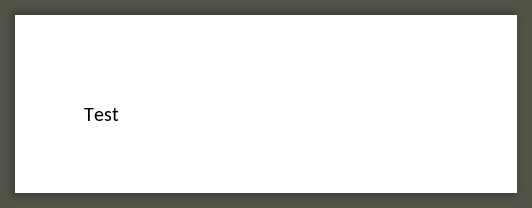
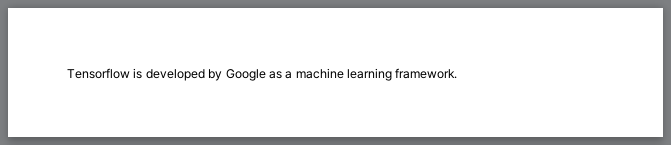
[84,108,119,121] Test -> [67,68,458,81] Tensorflow is developed by Google as a machine learning framework.

